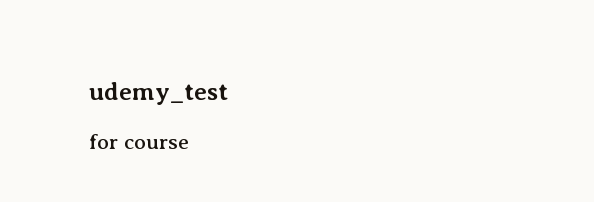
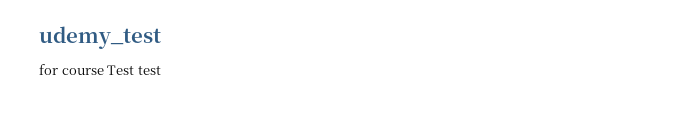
(189, 144) none -> [107,65,161,75] Test test

